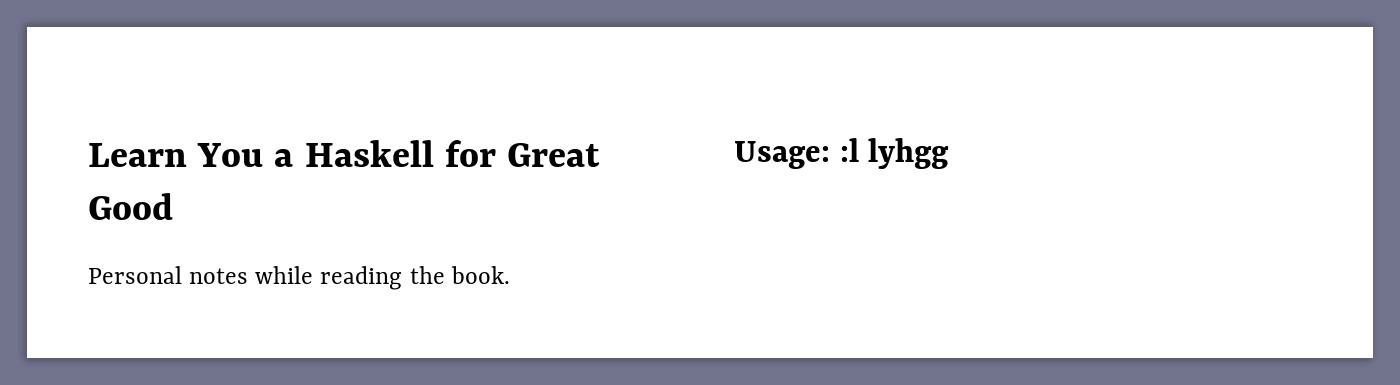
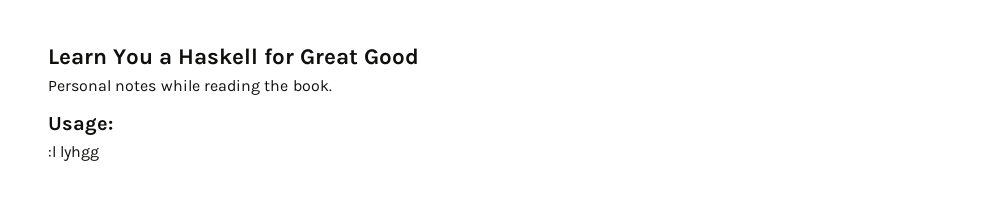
(830, 155) none -> (113, 126) //

